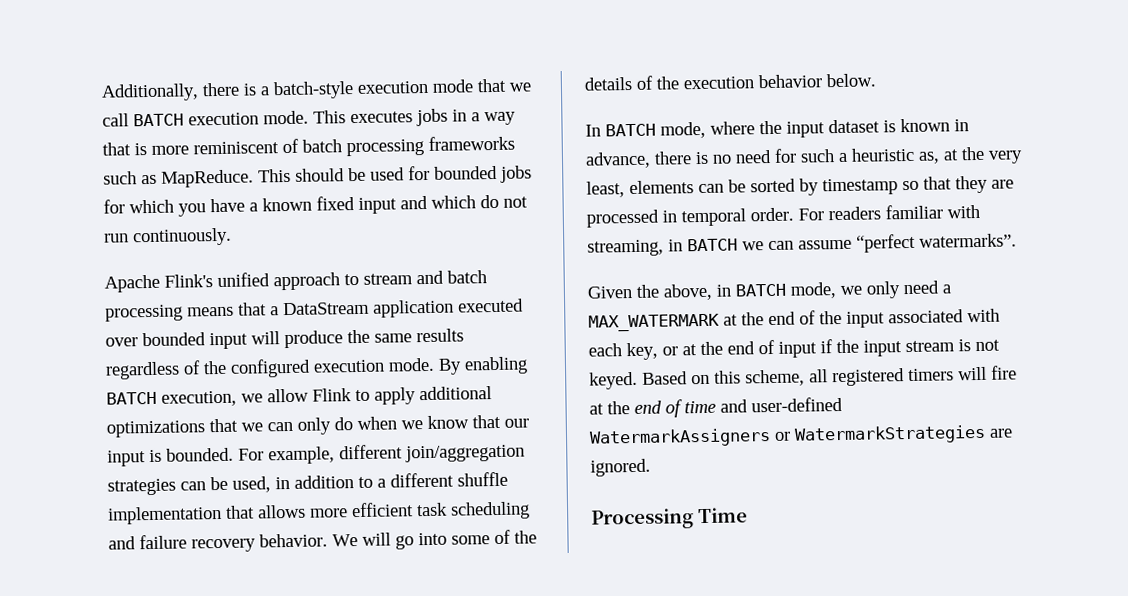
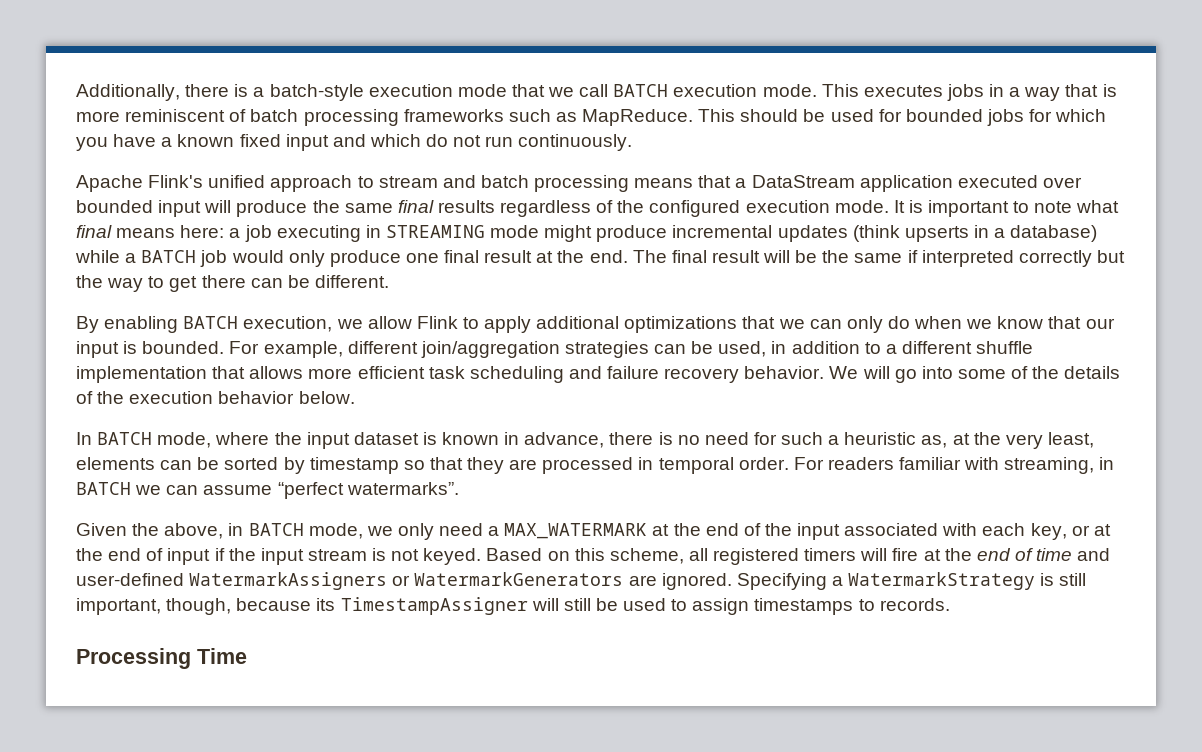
(412, 338) none -> [397,200,434,213] final
(435, 364) none -> [893,200,1120,217] [76,225,1098,242] [75,250,1125,267] [76,275,389,292] It is important to note what final means here: a job executing in STREAMING mode might produce incremental updates (think upserts in a database) while a BATCH job would only produce one final result at the end. The final result will be the same if interpreted correctly but the way to get there can be different. //
[794,424,986,445] WatermarkStrategies -> [414,572,624,586] WatermarkGenerators
(651, 467) none -> [736,572,1087,590] [76,597,950,615] Specifying a WatermarkStrategy is still important, though, because its TimestampAssigner will still be used to assign timestamps to records.

